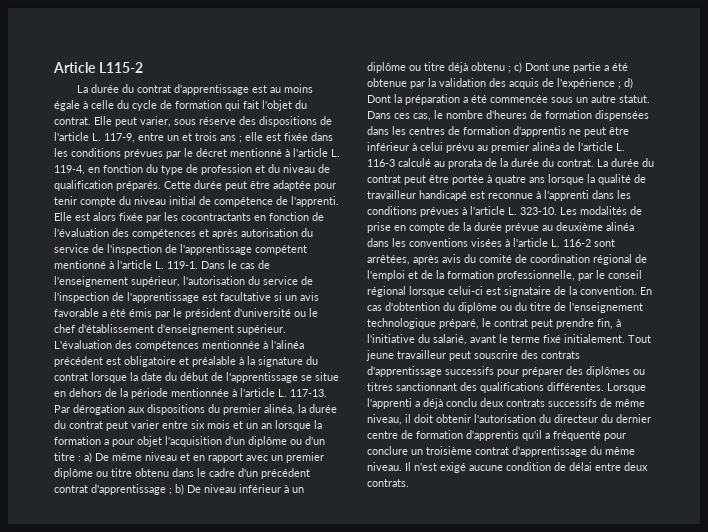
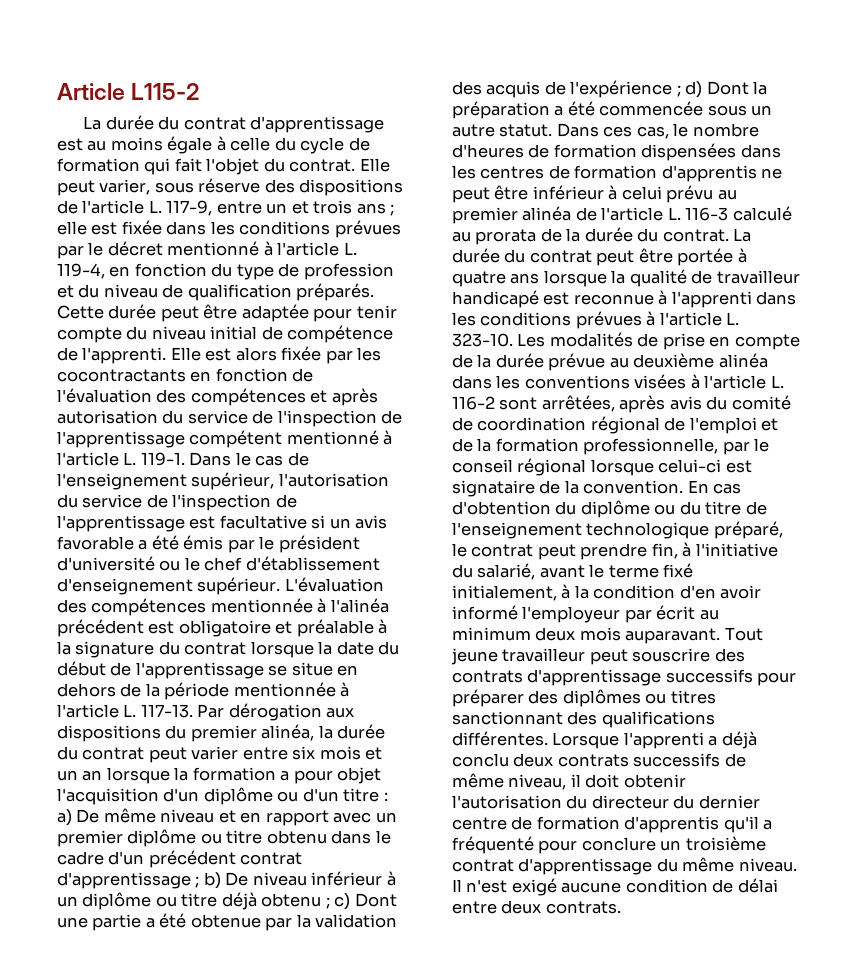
[564,334,625,343] initialement. -> [452,584,762,601] [452,605,719,623] [452,627,721,644] initialement, à la condition d'en avoir informé l'employeur par écrit au minimum deux mois auparavant.

